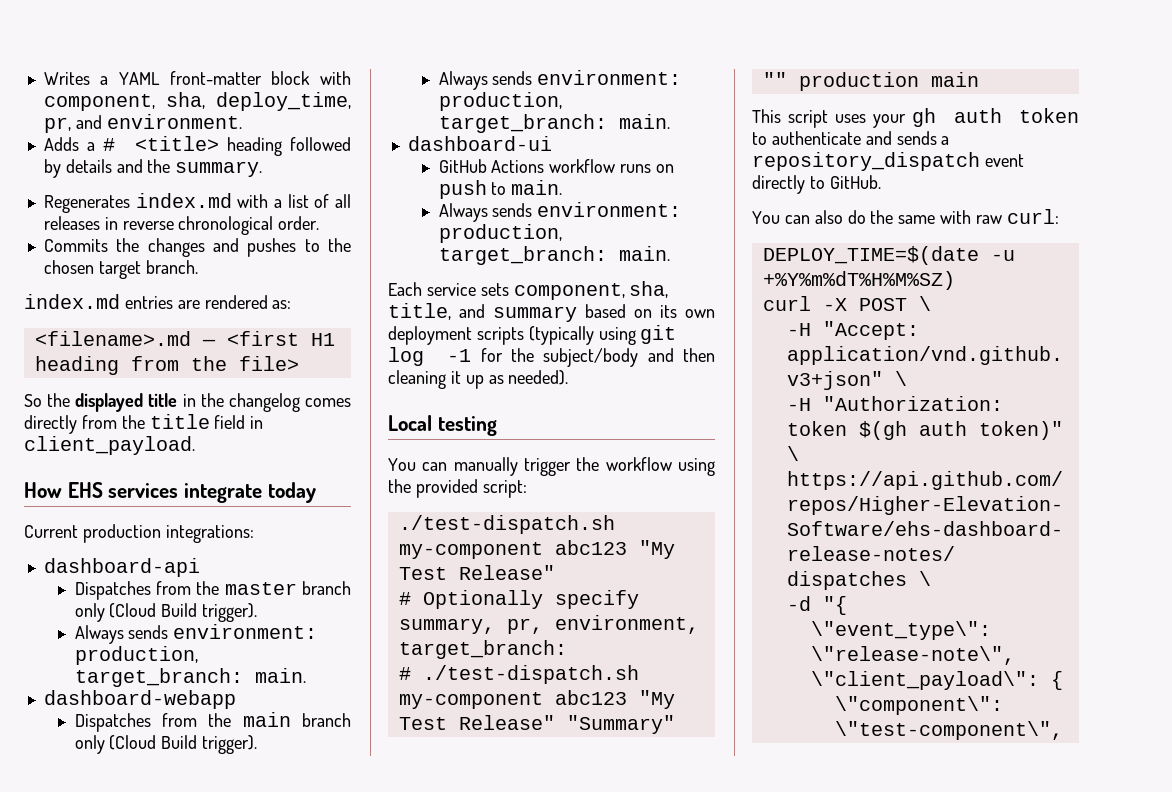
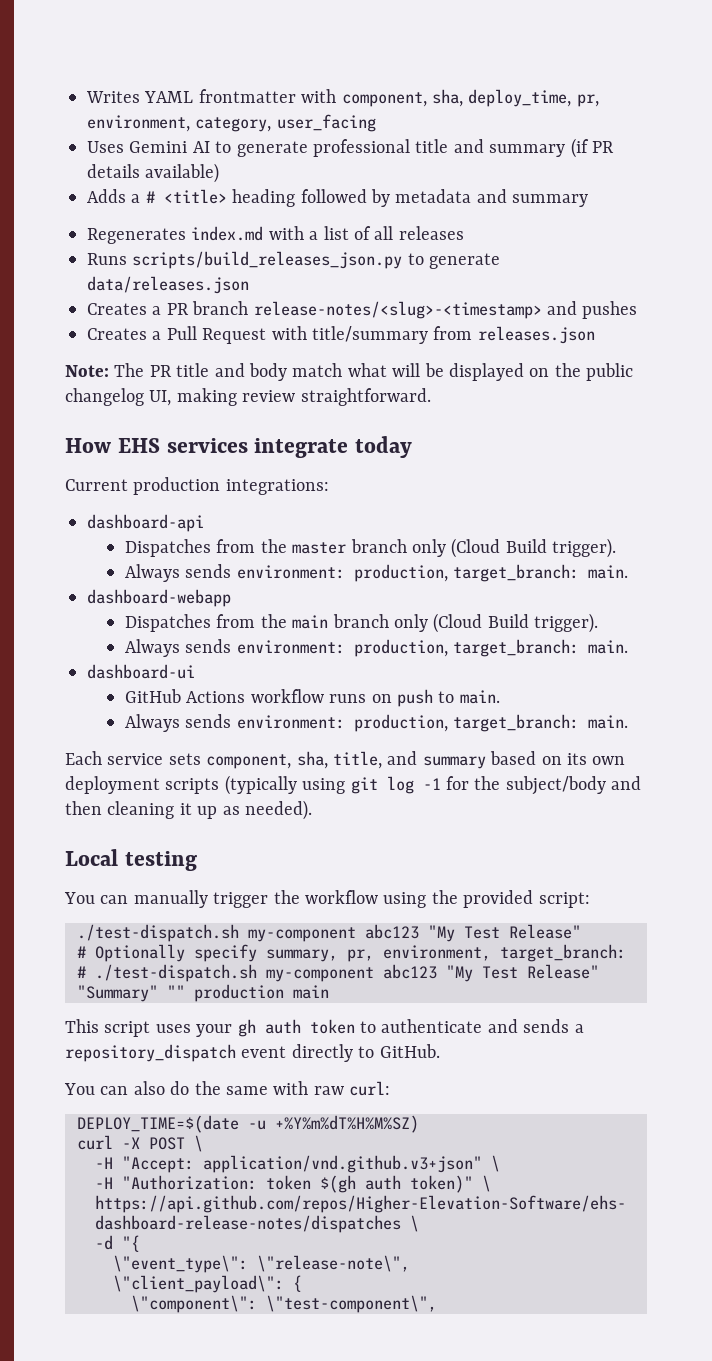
[100,71,311,85] a YAML front-matter block -> [144,89,296,103] YAML frontmatter
[75,114,242,129] and environment. -> [87,114,376,132] [87,138,614,158] [87,163,220,183] environment, category, user_facing // Uses Gemini AI to generate professional title and summary (if PR details available)
[65,159,263,177] details and the summary. -> [395,189,589,207] metadata and summary
[104,216,320,235] [43,238,352,257] [43,260,198,279] [24,294,292,309] [34,331,335,346] [34,356,299,375] [24,393,352,412] [24,414,264,434] [24,436,195,455] in reverse chronological order. // Commits the changes and pushes to the chosen target branch. // index.md entries are rendered as: // <filename>.md — <first H1 heading from the file> // So the displayed title in the changelog comes directly from the title field in client_payload. -> [87,251,501,269] [87,276,249,294] [87,301,638,319] [87,326,595,344] [65,363,634,381] [65,388,431,406] // Runs scripts/build_releases_json.py to generate data/releases.json // Creates a PR branch release-notes/<slug>-<timestamp> and pushes // Creates a Pull Request with title/summary from releases.json // Note: The PR title and body match what will be displayed on the public changelog UI, making review straightforward.

